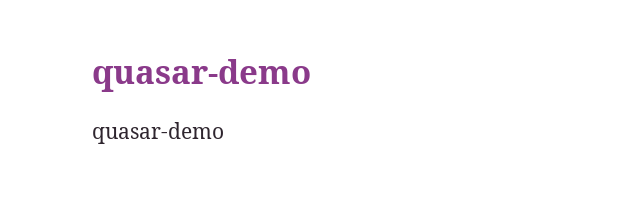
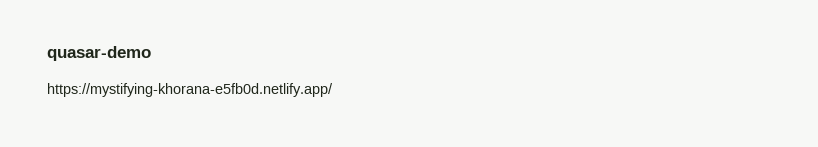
[92,122,224,144] quasar-demo -> [47,83,333,97] https://mystifying-khorana-e5fb0d.netlify.app/

